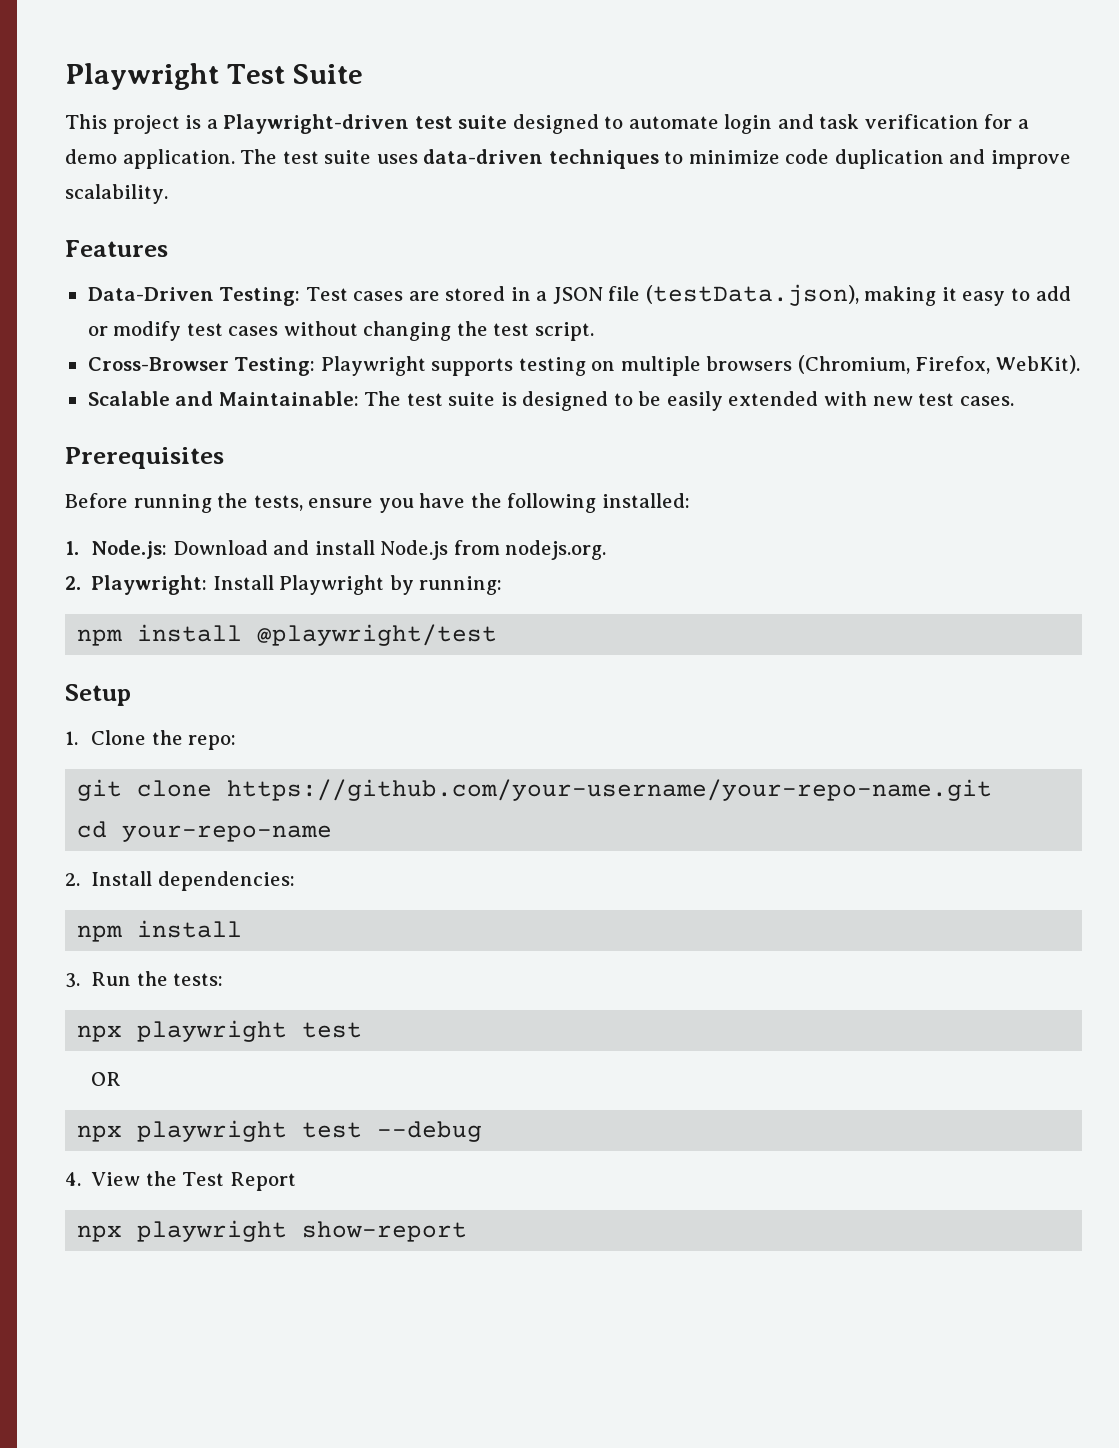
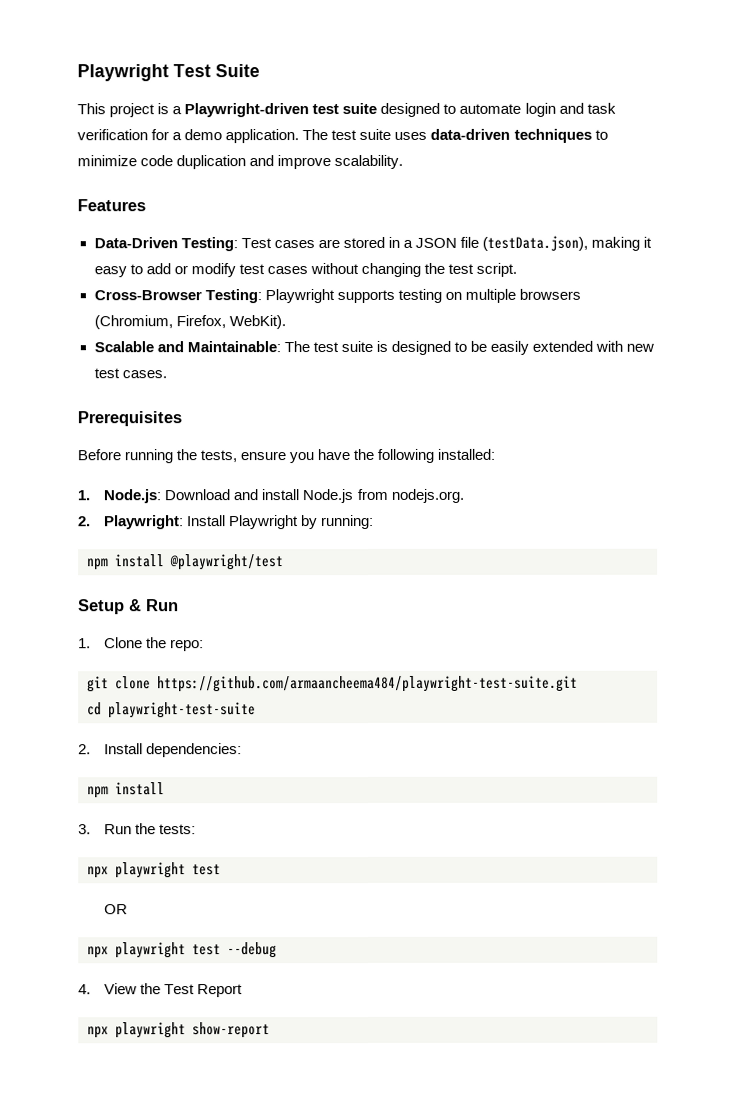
(131, 695) none -> [129,599,179,612] & Run
[227,779,993,801] https://github.com/your-username/your-repo-name.git -> [157,675,578,693] https://github.com/armaancheema484/playwright-test-suite.git
[122,825,333,842] your-repo-name -> [108,702,256,719] playwright-test-suite

